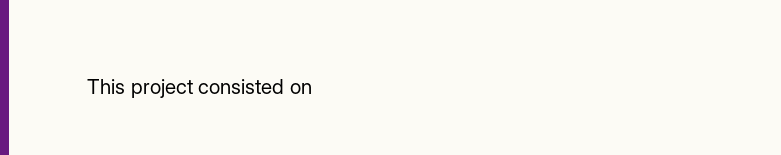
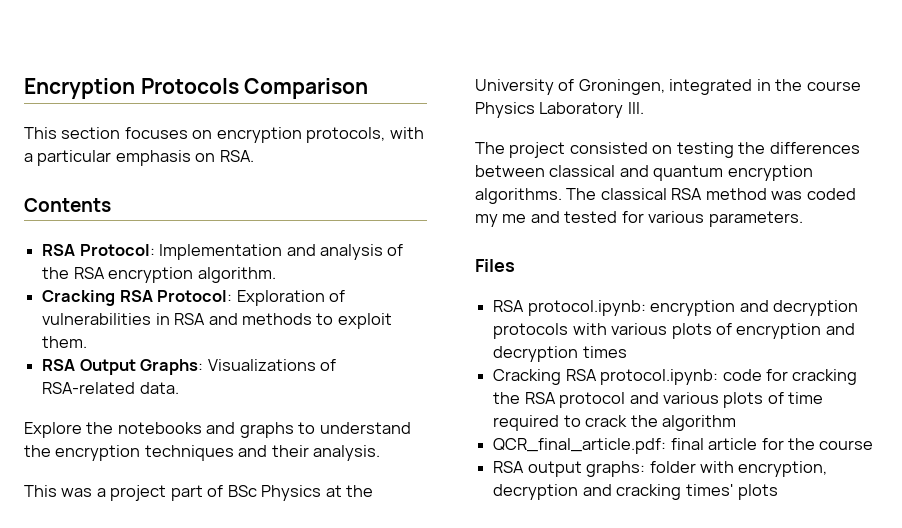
[87,79,312,98] This project consisted on -> [24,78,369,99] [24,127,424,143] [24,150,254,166] [24,198,111,212] [42,244,404,260] [42,267,276,283] [42,290,345,306] [42,313,392,329] [42,336,88,348] [42,359,336,375] [42,382,179,394] [24,422,411,438] [24,445,381,461] [24,485,374,501] [475,79,861,95] [475,102,644,118] [475,142,860,158] [475,165,813,181] [475,188,856,204] [475,211,803,227] [475,259,515,272] [493,300,858,316] [493,323,855,339] [493,346,627,362] [493,369,858,385] [493,392,824,408] [493,415,736,431] [493,438,874,454] [493,461,828,477] [493,484,778,500] Encryption Protocols Comparison // This section focuses on encryption protocols, with a particular emphasis on RSA. // Contents // RSA Protocol: Implementation and analysis of the RSA encryption algorithm. // Cracking RSA Protocol: Exploration of vulnerabilities in RSA and methods to exploit them. // RSA Output Graphs: Visualizations of RSA-related data. // Explore the notebooks and graphs to understand the encryption techniques and their analysis. // This was a project part of BSc Physics at the University of Groningen, integrated in the course Physics Laboratory III. // The project consisted on testing the differences between classical and quantum encryption algorithms. The classical RSA method was coded my me and tested for various parameters. // Files // RSA protocol.ipynb: encryption and decryption protocols with various plots of encryption and decryption times // Cracking RSA protocol.ipynb: code for cracking the RSA protocol and various plots of time required to crack the algorithm // QCR_final_article.pdf: final article for the course // RSA output graphs: folder with encryption, decryption and cracking times' plots

